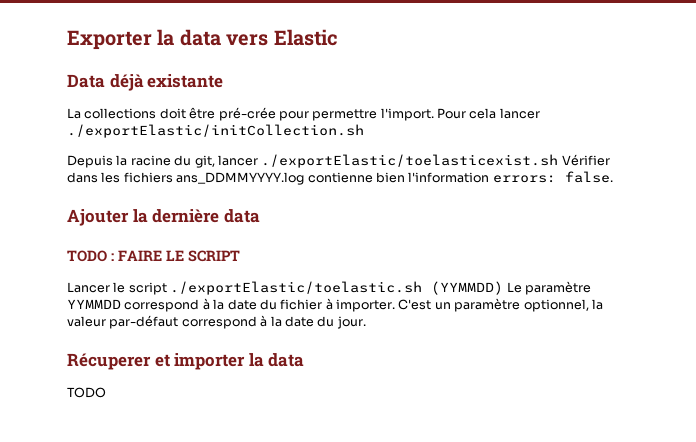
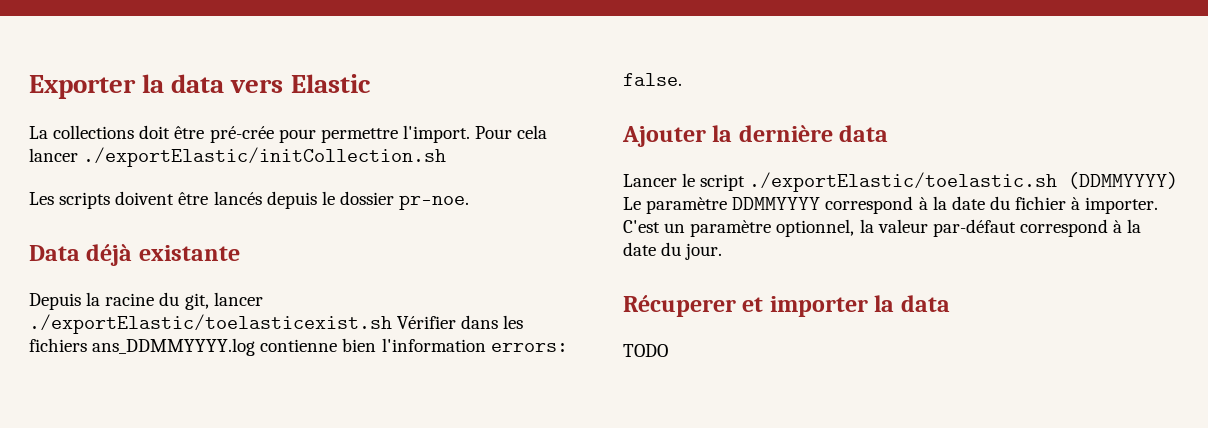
[67,74,224,91] // Data déjà existante -> (371, 83) none
(364, 131) none -> [29,191,470,210] [29,244,240,266] // Les scripts doivent être lancés depuis le dossier pr-noe. // Data déjà existante
[67,250,240,262] // TODO : FAIRE LE SCRIPT -> (889, 133) none
[431,281,504,295] (YYMMDD) -> [1068,172,1179,189] (DDMMYYYY)
[67,299,121,309] YYMMDD -> [732,197,821,210] DDMMYYYY

